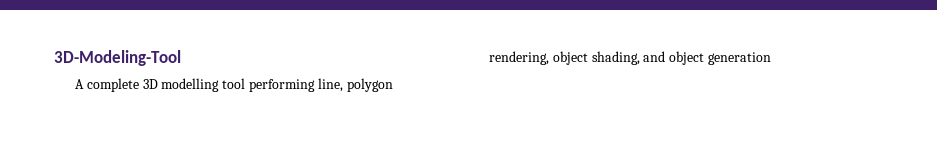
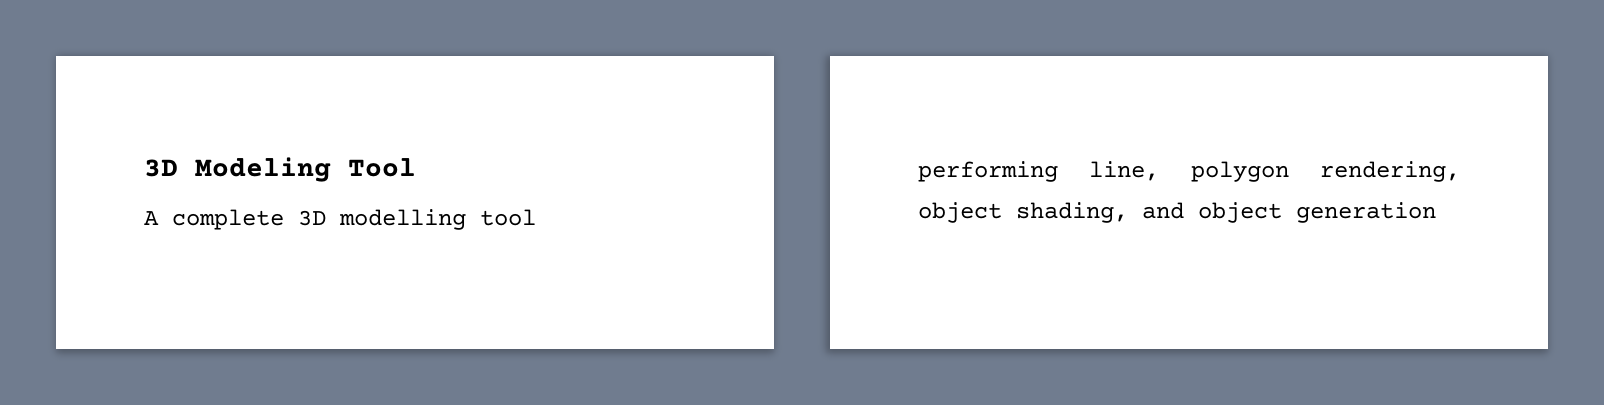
[54,50,181,66] 3D-Modeling-Tool -> [144,157,416,182] 3D Modeling Tool

